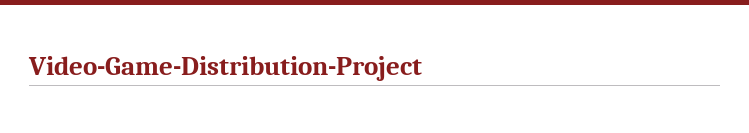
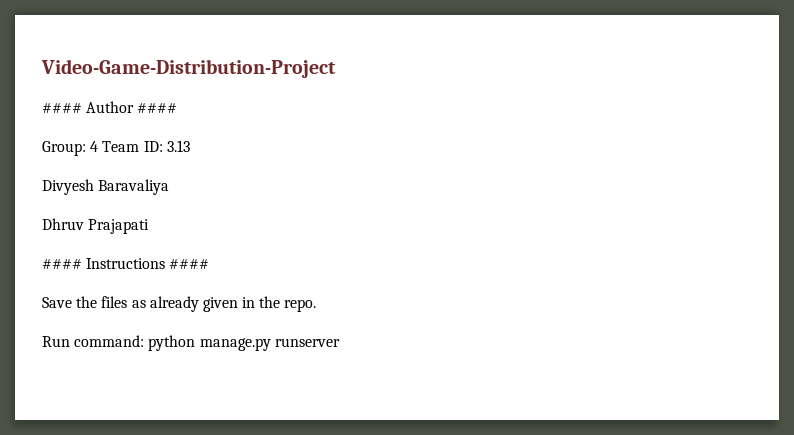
(422, 68) none -> [42,101,178,113] [42,140,190,156] [42,179,170,195] [42,218,150,234] [42,258,210,269] [42,296,317,312] [42,335,340,351] // #### Author #### // Group: 4 Team ID: 3.13 // Divyesh Baravaliya // Dhruv Prajapati // #### Instructions #### // Save the files as already given in the repo. // Run command: python manage.py runserver

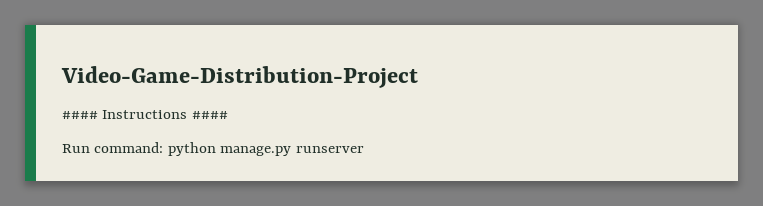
[86,101,178,113] [42,140,190,156] [42,179,170,195] [42,218,150,234] [42,258,210,269] [42,296,317,312] Author #### // Group: 4 Team ID: 3.13 // Divyesh Baravaliya // Dhruv Prajapati // #### Instructions #### // Save the files as already given in the repo. -> [102,110,228,119] Instructions ####

